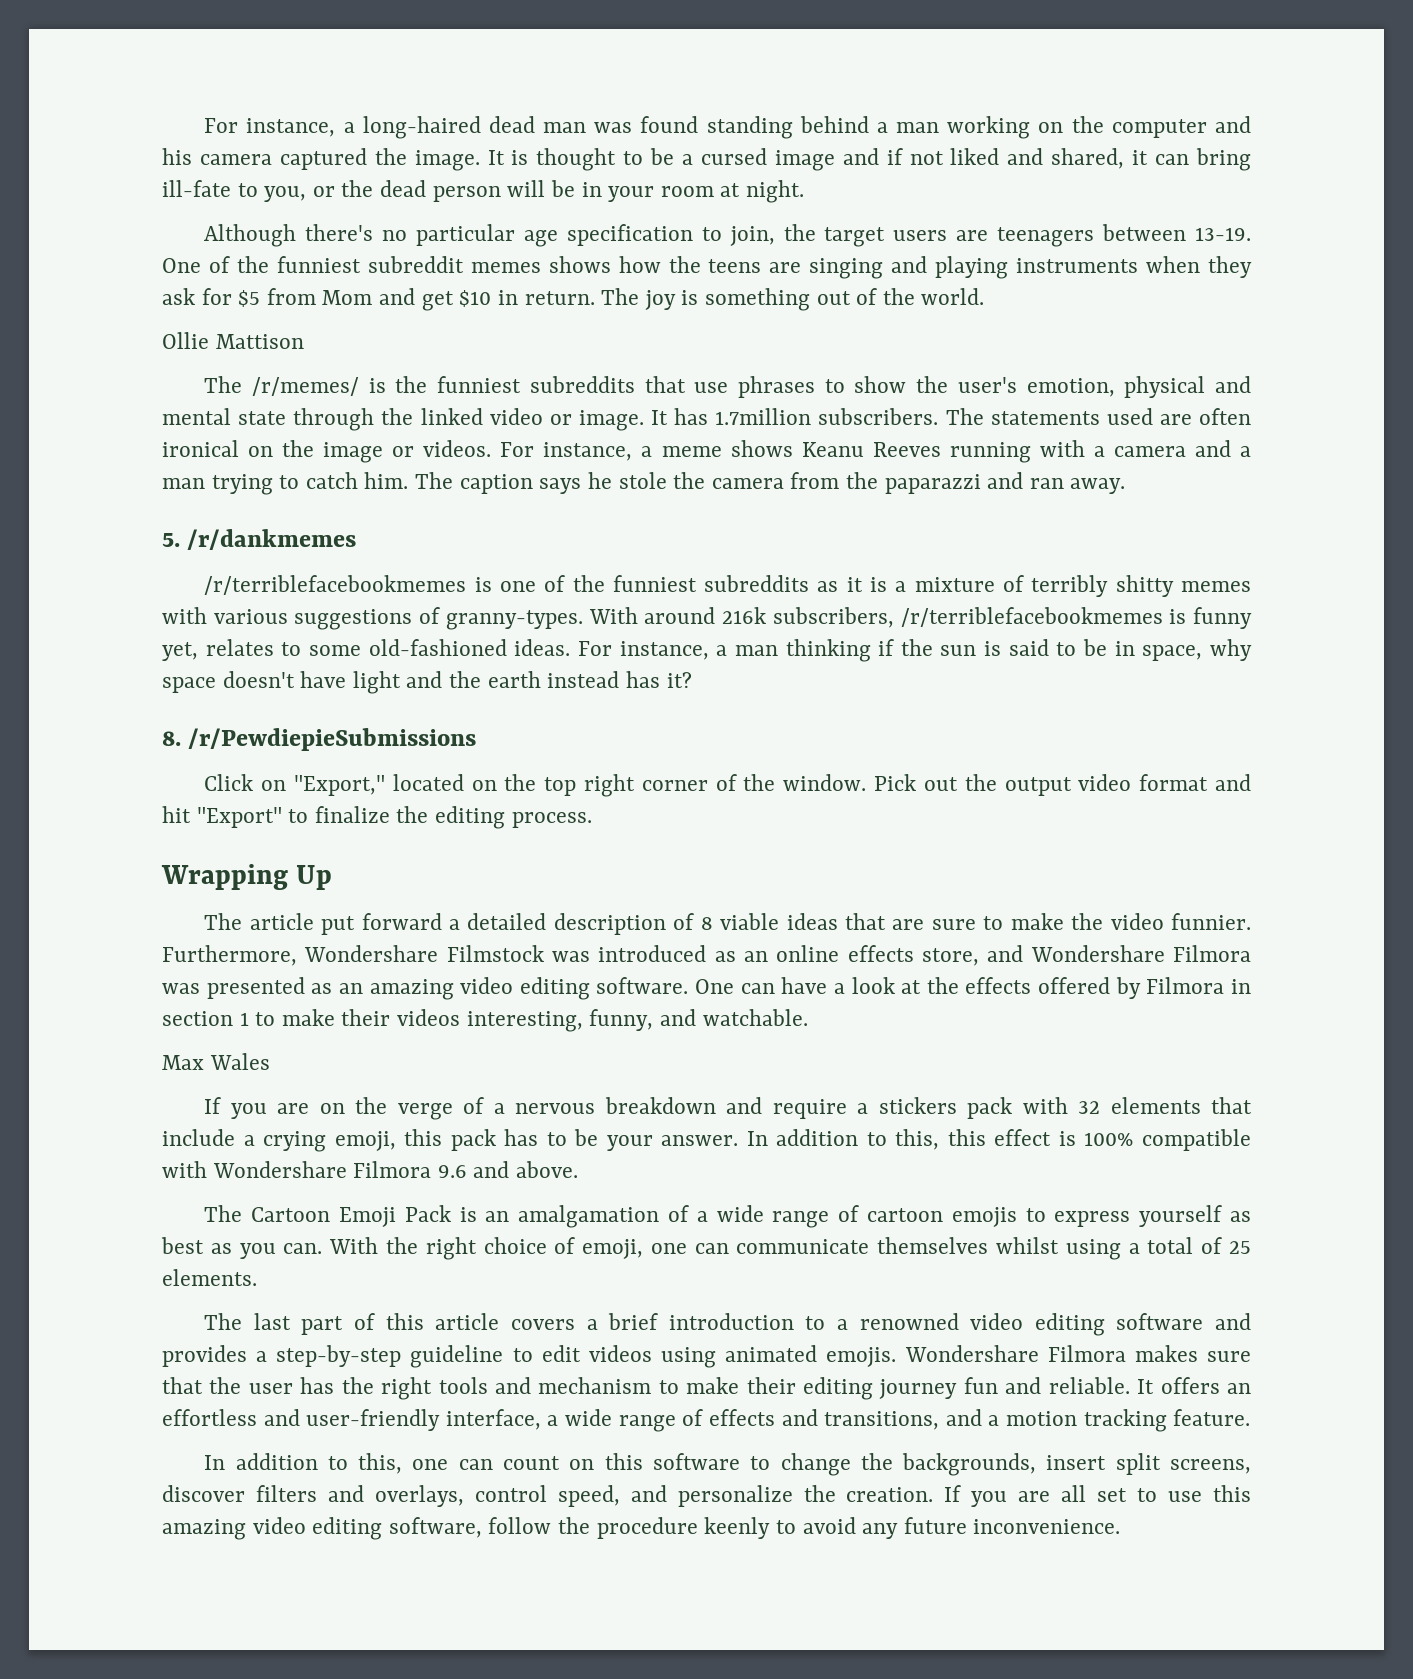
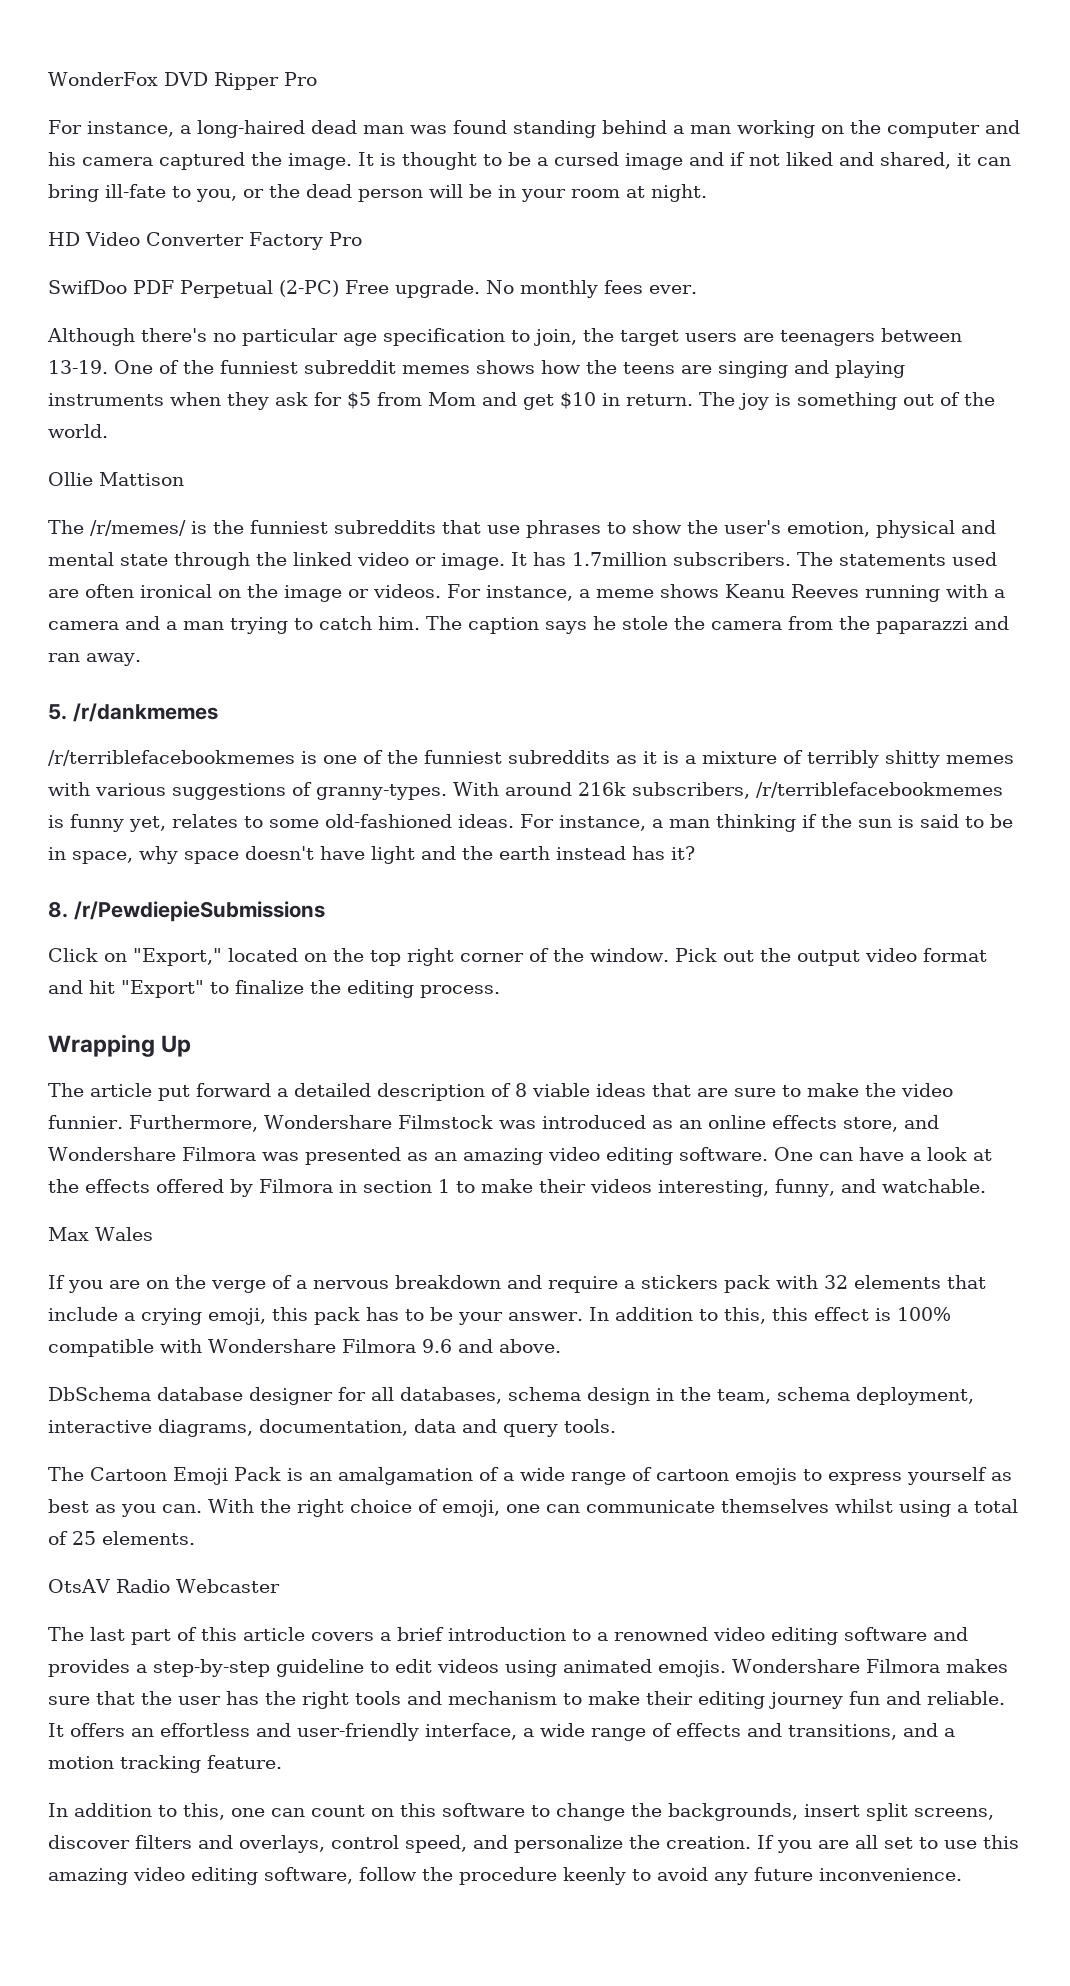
(204, 125) none -> [48,72,317,90] WonderFox DVD Ripper Pro //
(804, 191) none -> [48,232,362,250] [48,280,697,298] // HD Video Converter Factory Pro // SwifDoo PDF Perpetual (2-PC) Free upgrade. No monthly fees ever.
(579, 1169) none -> [48,1387,974,1405] [48,1419,616,1437] // DbSchema database designer for all databases, schema design in the team, schema deployment, interactive diagrams, documentation, data and query tools.
(257, 1277) none -> [48,1579,280,1593] // OtsAV Radio Webcaster

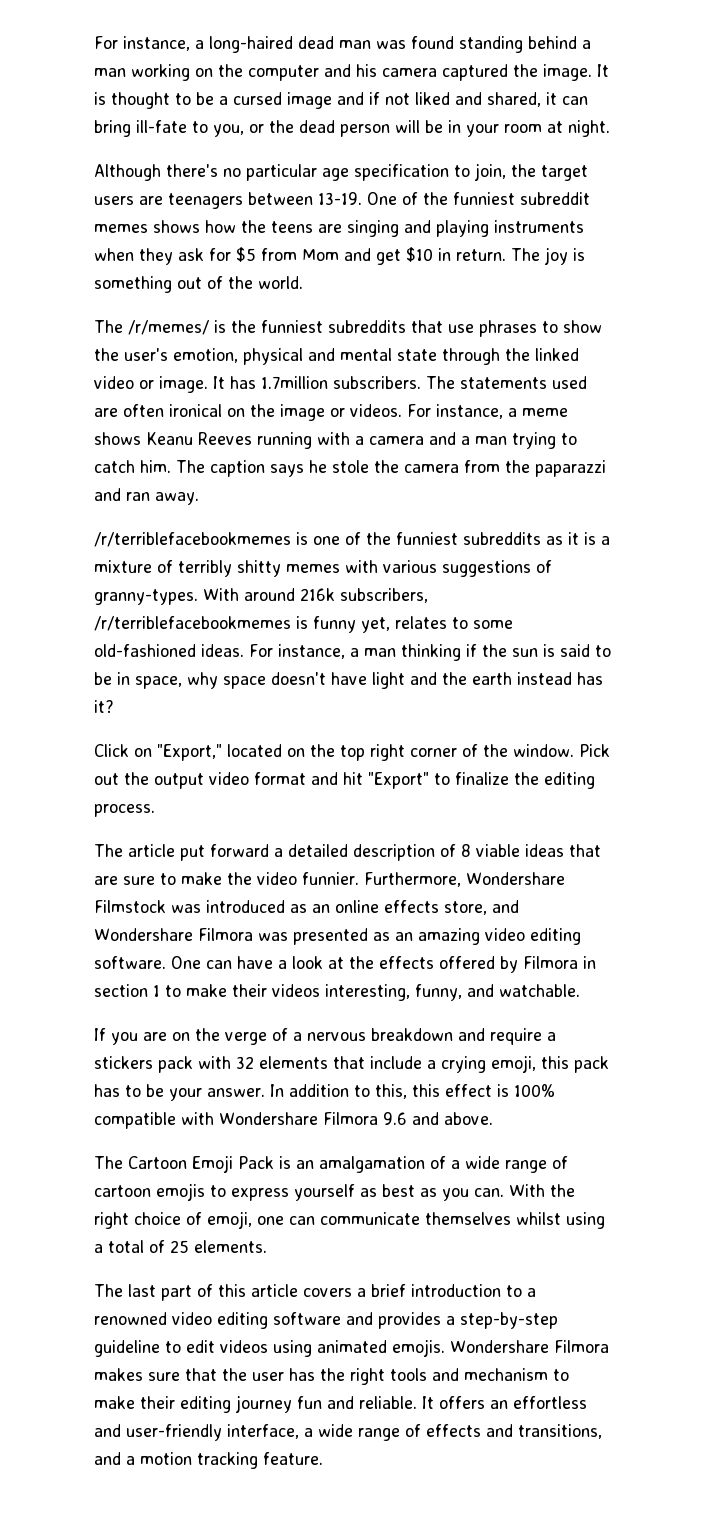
[48,72,317,90] WonderFox DVD Ripper Pro // -> (94, 42) none
[48,232,362,250] [48,280,697,298] // HD Video Converter Factory Pro // SwifDoo PDF Perpetual (2-PC) Free upgrade. No monthly fees ever. -> (610, 128) none
[48,472,184,486] // Ollie Mattison -> (303, 282) none
[48,703,218,722] // 5. /r/dankmemes -> (199, 498) none
[48,901,325,922] // 8. /r/PewdiepieSubmissions -> (114, 706) none
[48,1034,192,1057] // Wrapping Up -> (155, 810) none
[48,1227,153,1241] // Max Wales -> (580, 990) none
[48,1387,974,1405] [48,1419,616,1437] // DbSchema database designer for all databases, schema design in the team, schema deployment, interactive diagrams, documentation, data and query tools. -> (493, 1118) none
[48,1579,280,1593] // OtsAV Radio Webcaster -> (267, 1246) none
[48,1803,994,1821] [48,1835,1019,1853] [48,1867,962,1885] // In addition to this, one can count on this software to change the backgrounds, insert split screens, discover filters and overlays, control speed, and personalize the creation. If you are all set to use this amazing video editing software, follow the procedure keenly to avoid any future inconvenience. -> (323, 1458) none

